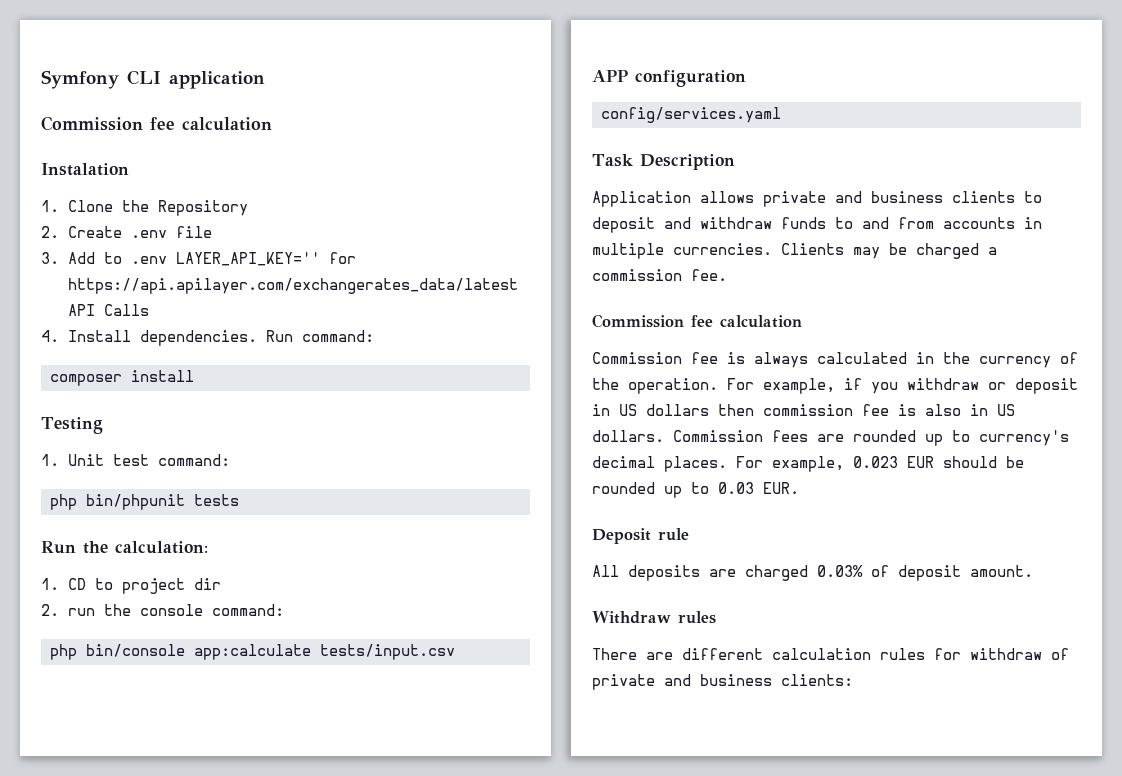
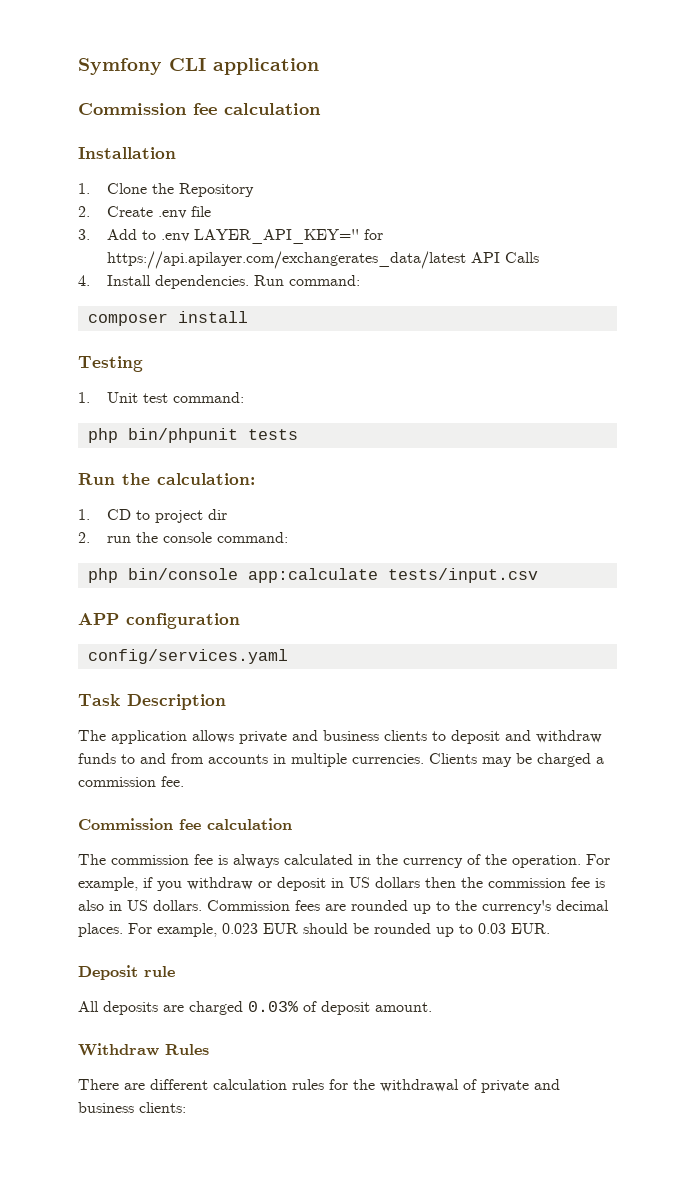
[41,163,129,176] Instalation -> [78,147,176,159] Installation
[592,191,691,207] Application -> [78,730,187,744] The application
[592,352,682,364] Commission -> [78,854,189,865] The commission
(754, 410) none -> [461,877,483,888] the
(970, 436) none -> [455,900,477,911] the
[678,611,716,624] rules -> [165,1044,209,1055] Rules
[970,648,1042,660] withdraw -> [353,1079,459,1092] the withdrawal

